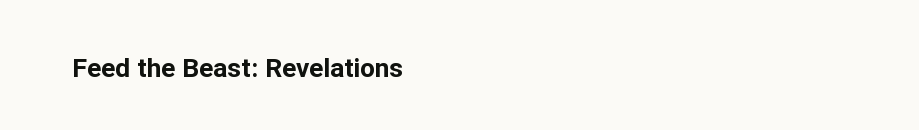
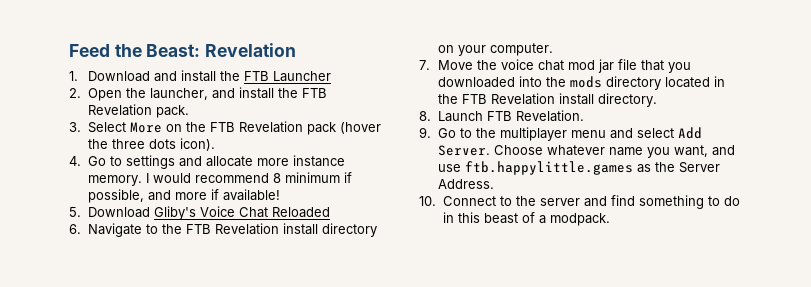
[265,58,404,77] Revelations -> [205,43,297,57] [69,70,332,82] [69,87,328,101] [88,104,190,118] [69,121,382,135] [88,138,216,151] [69,155,346,169] [88,172,353,186] [88,189,281,203] [69,206,331,220] [69,223,378,237] [438,43,554,56] [419,59,692,73] [438,76,726,90] [438,93,658,107] [419,110,585,122] [419,127,703,141] [438,145,736,158] [438,161,721,175] [438,179,495,189] [419,195,740,209] [442,212,610,226] Revelation // 1. Download and install the FTB Launcher // 2. Open the launcher, and install the FTB Revelation pack. // 3. Select More on the FTB Revelation pack (hover the three dots icon). // 4. Go to settings and allocate more instance memory. I would recommend 8 minimum if possible, and more if available! // 5. Download Gliby's Voice Chat Reloaded // 6. Navigate to the FTB Revelation install directory on your computer. // 7. Move the voice chat mod jar file that you downloaded into the mods directory located in the FTB Revelation install directory. // 8. Launch FTB Revelation. // 9. Go to the multiplayer menu and select Add Server. Choose whatever name you want, and use ftb.happylittle.games as the Server Address. // 10. Connect to the server and find something to do in this beast of a modpack.

